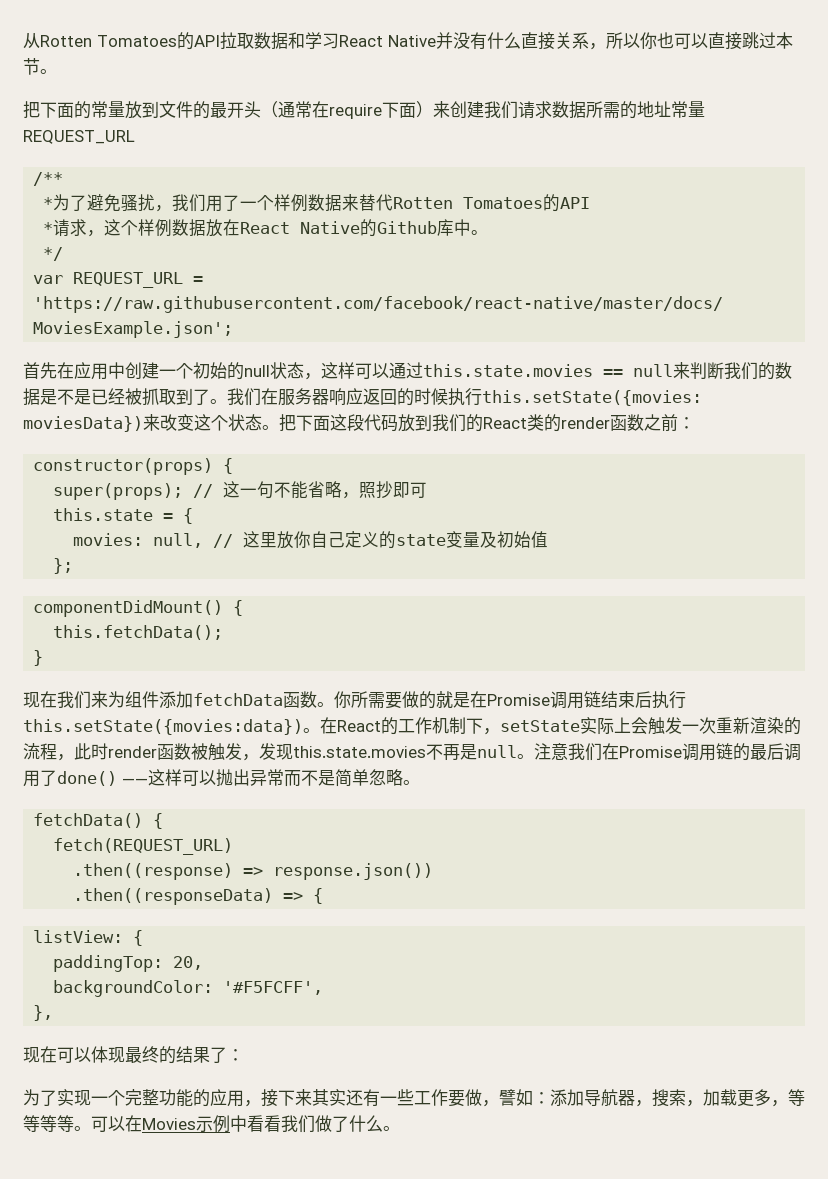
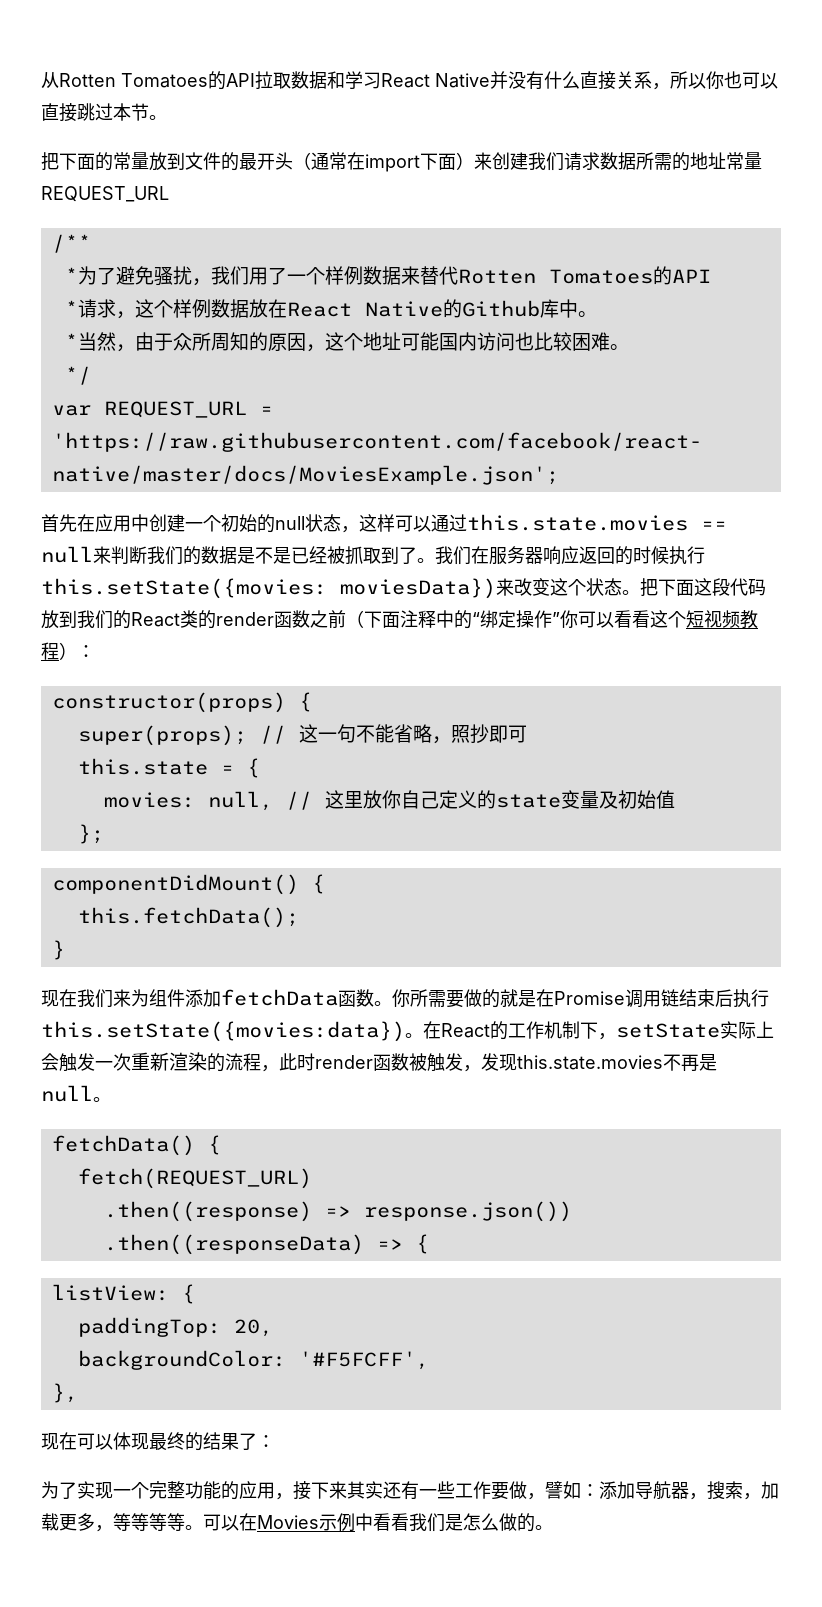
[329,104,382,119] require -> [365,154,420,172] import
(489, 232) none -> [64,332,629,352] // *当然，由于众所周知的原因，这个地址可能国内访问也比较困难。
(678, 423) none -> [346,610,758,629] [41,642,77,660] （下面注释中的“绑定操作”你可以看看这个短视频教程）
[534,743,801,761] [23,769,420,787] 注意我们在Promise调用链的最后调用了done() ——这样可以抛出异常而不是简单忽略。 -> (111, 1099) none
[315,1115,383,1132] 做了什么 -> [445,1513,535,1532] 是怎么做的

